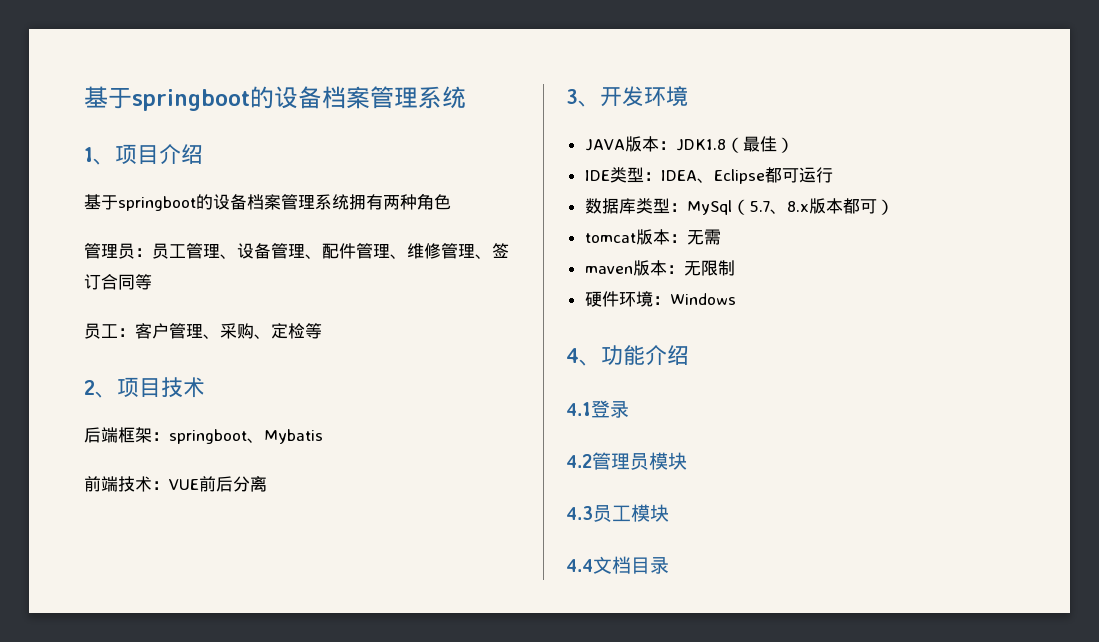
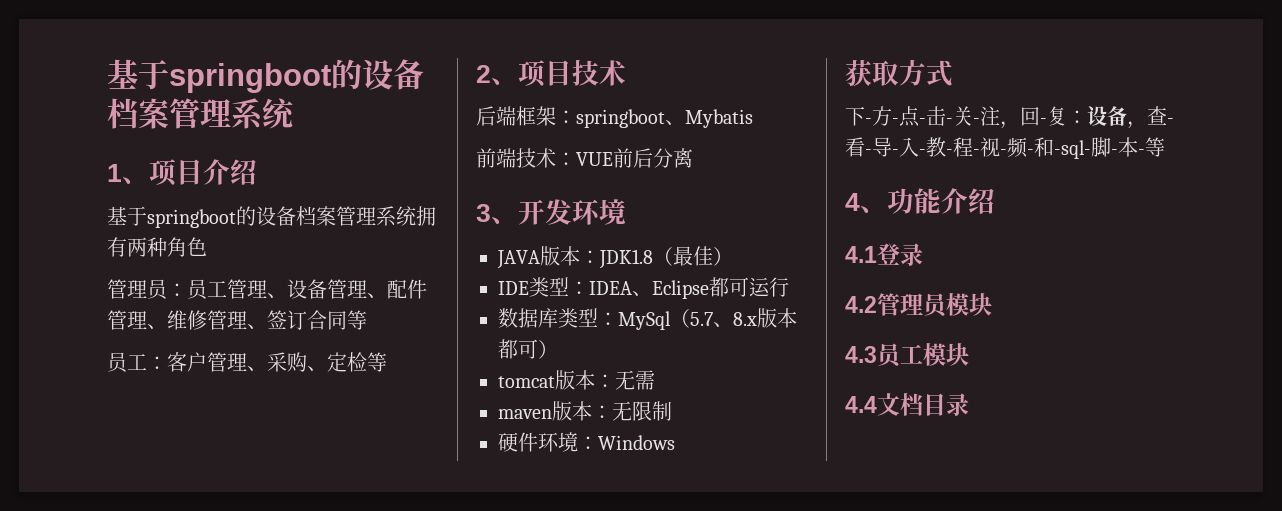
(736, 299) none -> [845,59,953,87] [845,106,1174,129] [845,137,1165,159] // 获取方式 // 下-方-点-击-关-注，回-复：设备，查-看-导-入-教-程-视-频-和-sql-脚-本-等

